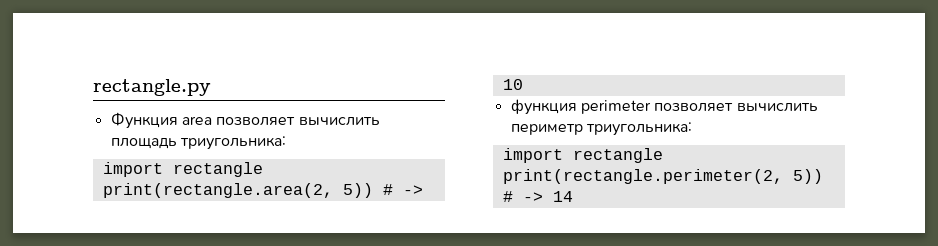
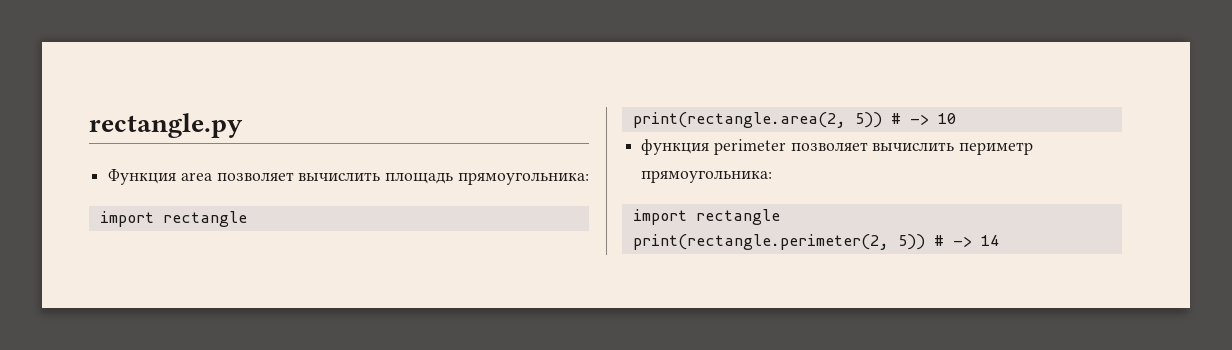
[179,136,286,150] триугольника: -> [457,172,589,185] прямоугольника:
[585,122,692,136] триугольника: -> [641,170,773,183] прямоугольника:

